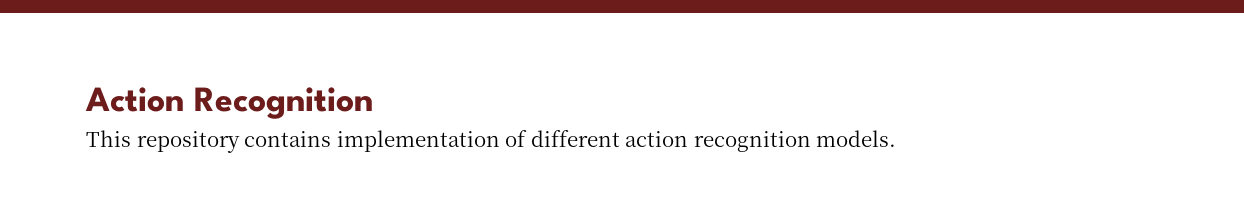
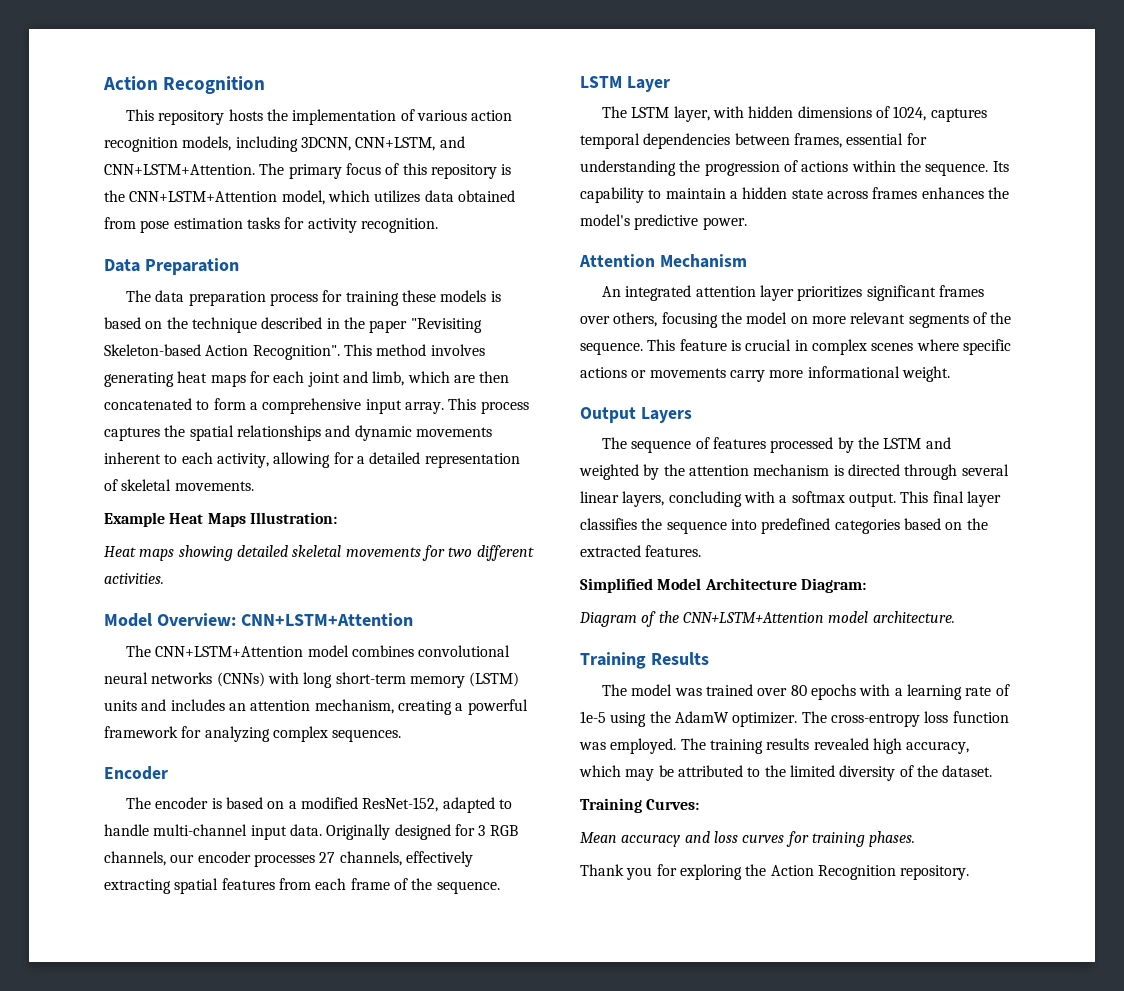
[244,131,332,147] contains -> [228,109,288,121] hosts the
[530,130,620,147] different -> [416,110,467,121] various
[816,130,897,147] models. -> [182,136,465,152] [104,163,512,179] [104,190,515,205] [104,217,438,233] [104,258,239,275] [125,290,501,306] [104,317,482,333] [104,344,485,360] [104,371,510,387] [104,398,529,414] [104,425,492,441] [104,452,520,468] [104,479,254,491] [104,512,337,527] [104,545,534,561] [104,573,164,584] [104,613,413,627] [125,645,511,657] [104,672,520,688] [104,699,528,715] [104,726,402,742] [104,766,168,780] [125,797,512,813] [104,824,518,840] [104,851,473,867] [104,878,500,894] [580,76,670,92] [601,106,987,122] [580,133,927,149] [580,160,1009,176] [580,187,1009,203] [580,214,747,230] [579,254,747,268] [601,285,984,301] [580,312,1012,328] [580,339,1011,355] [580,366,950,382] [580,407,692,423] [601,437,951,453] [579,464,1009,480] [580,491,1001,507] [580,518,988,534] [580,545,702,557] [580,578,866,593] [579,611,955,627] [580,652,709,669] [601,684,1010,700] [580,711,1009,727] [579,738,970,754] [579,765,993,781] [580,798,700,813] [580,831,916,847] [580,864,970,880] models, including 3DCNN, CNN+LSTM, and CNN+LSTM+Attention. The primary focus of this repository is the CNN+LSTM+Attention model, which utilizes data obtained from pose estimation tasks for activity recognition. // Data Preparation // The data preparation process for training these models is based on the technique described in the paper "Revisiting Skeleton-based Action Recognition". This method involves generating heat maps for each joint and limb, which are then concatenated to form a comprehensive input array. This process captures the spatial relationships and dynamic movements inherent to each activity, allowing for a detailed representation of skeletal movements. // Example Heat Maps Illustration: // Heat maps showing detailed skeletal movements for two different activities. // Model Overview: CNN+LSTM+Attention // The CNN+LSTM+Attention model combines convolutional neural networks (CNNs) with long short-term memory (LSTM) units and includes an attention mechanism, creating a powerful framework for analyzing complex sequences. // Encoder // The encoder is based on a modified ResNet-152, adapted to handle multi-channel input data. Originally designed for 3 RGB channels, our encoder processes 27 channels, effectively extracting spatial features from each frame of the sequence. // LSTM Layer // The LSTM layer, with hidden dimensions of 1024, captures temporal dependencies between frames, essential for understanding the progression of actions within the sequence. Its capability to maintain a hidden state across frames enhances the model's predictive power. // Attention Mechanism // An integrated attention layer prioritizes significant frames over others, focusing the model on more relevant segments of the sequence. This feature is crucial in complex scenes where specific actions or movements carry more informational weight. // Output Layers // The sequence of features processed by the LSTM and weighted by the attention mechanism is directed through several linear layers, concluding with a softmax output. This final layer classifies the sequence into predefined categories based on the extracted features. // Simplified Model Architecture Diagram: // Diagram of the CNN+LSTM+Attention model architecture. // Training Results // The model was trained over 80 epochs with a learning rate of 1e-5 using the AdamW optimizer. The cross-entropy loss function was employed. The training results revealed high accuracy, which may be attributed to the limited diversity of the dataset. // Training Curves: // Mean accuracy and loss curves for training phases. // Thank you for exploring the Action Recognition repository.

